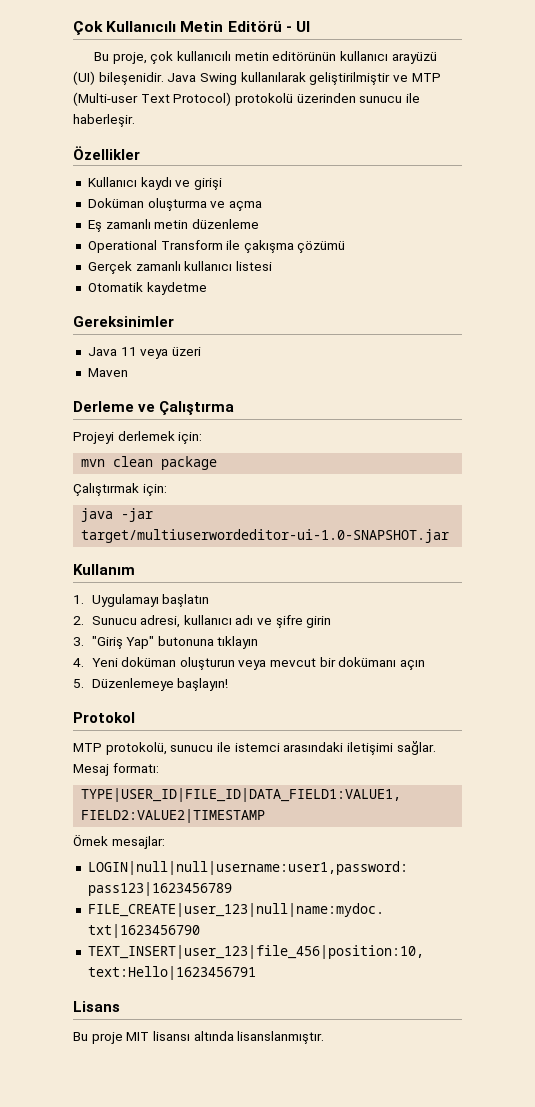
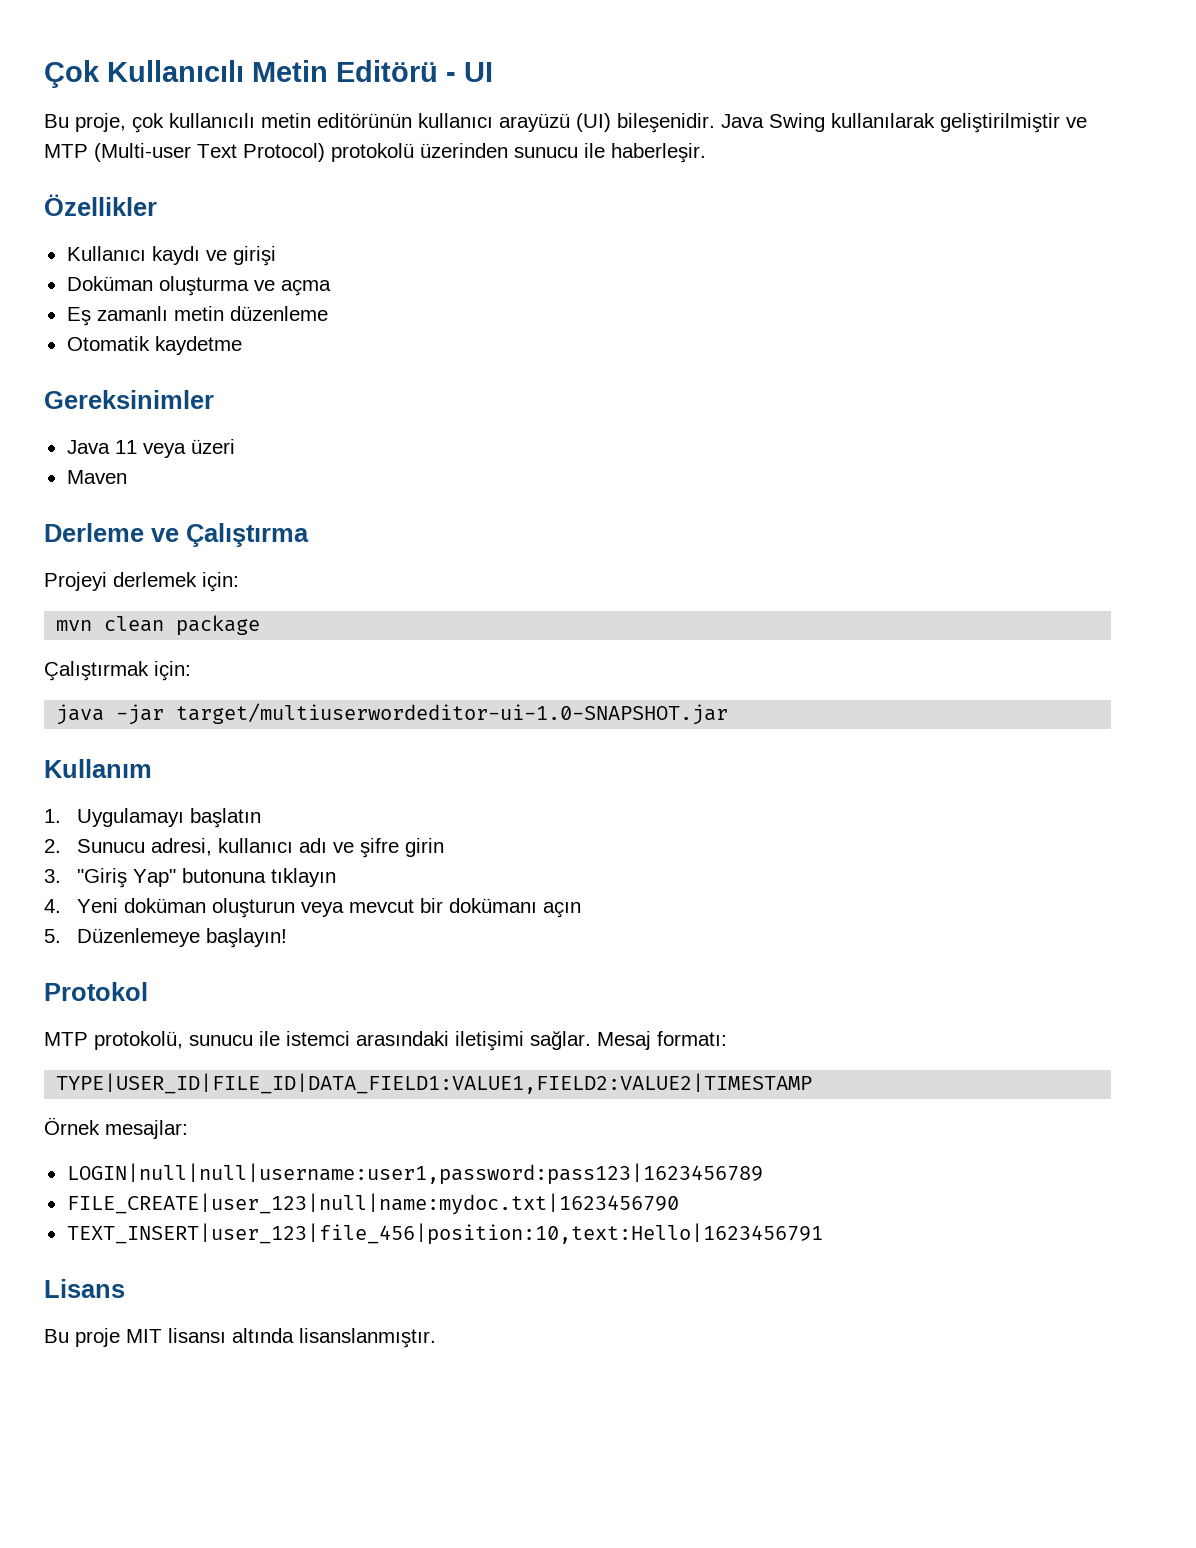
[87,240,346,253] [87,261,272,274] // Operational Transform ile çakışma çözümü // Gerçek zamanlı kullanıcı listesi -> (328, 313) none

